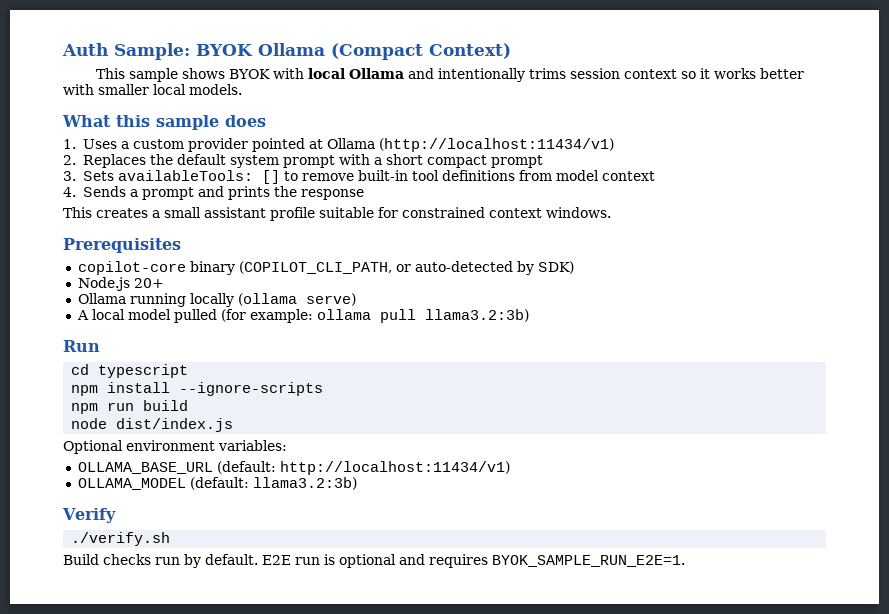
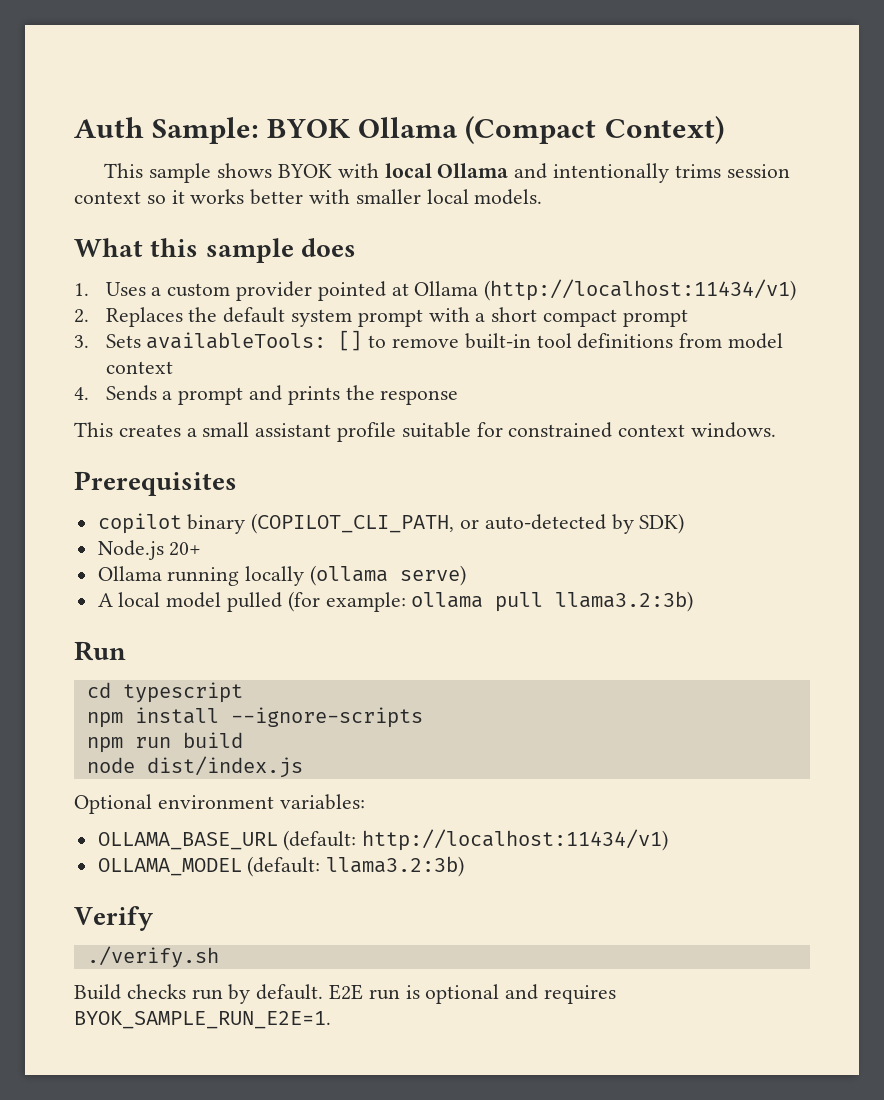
[77,261,186,275] copilot-core -> [97,513,182,534] copilot

